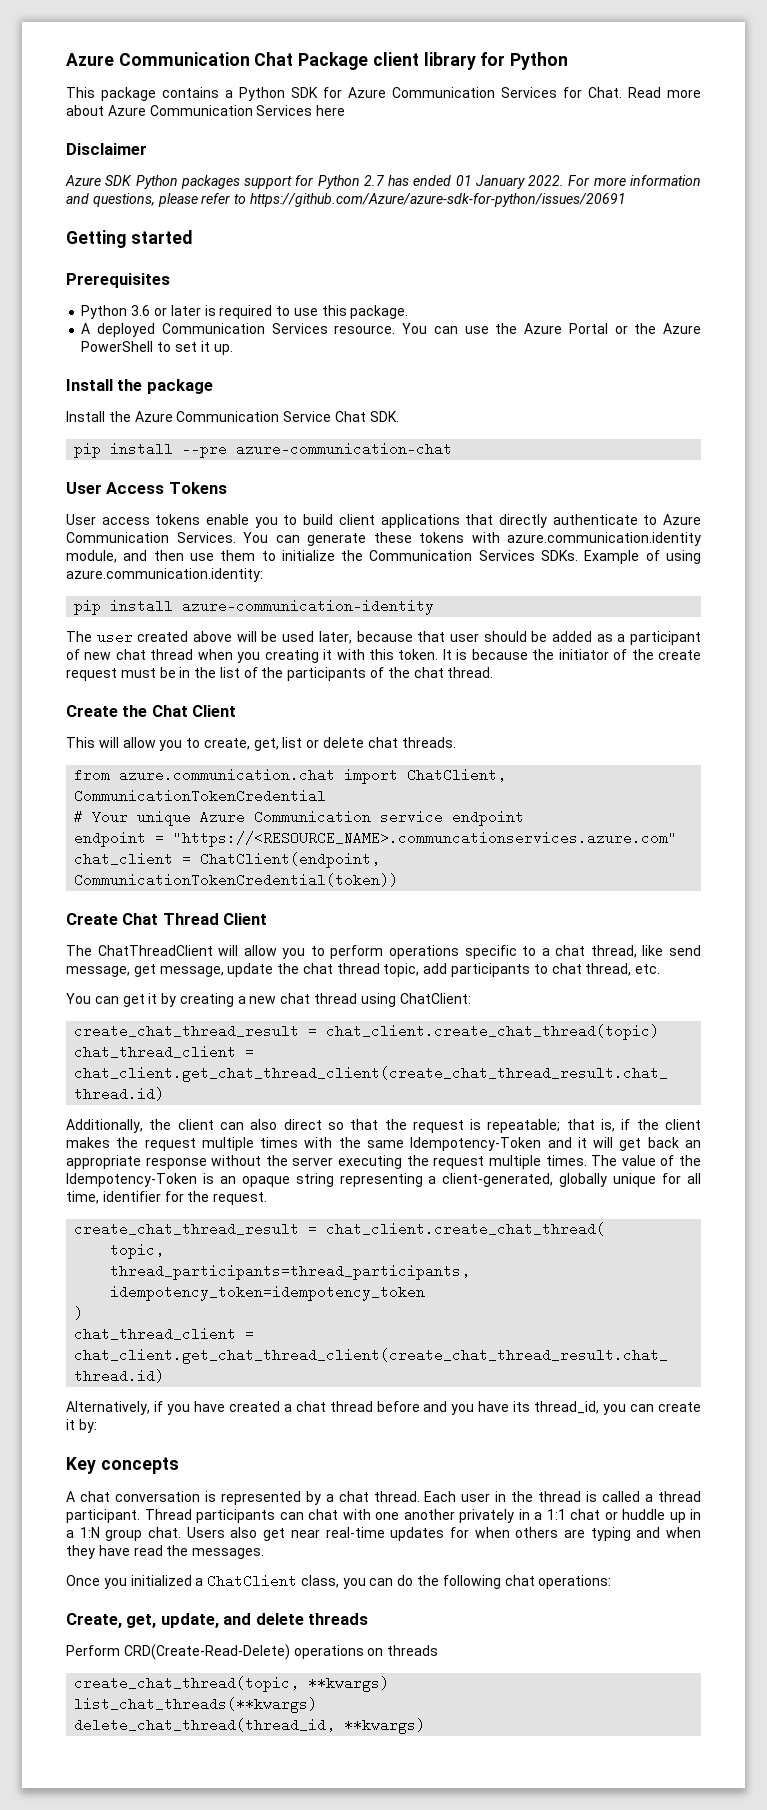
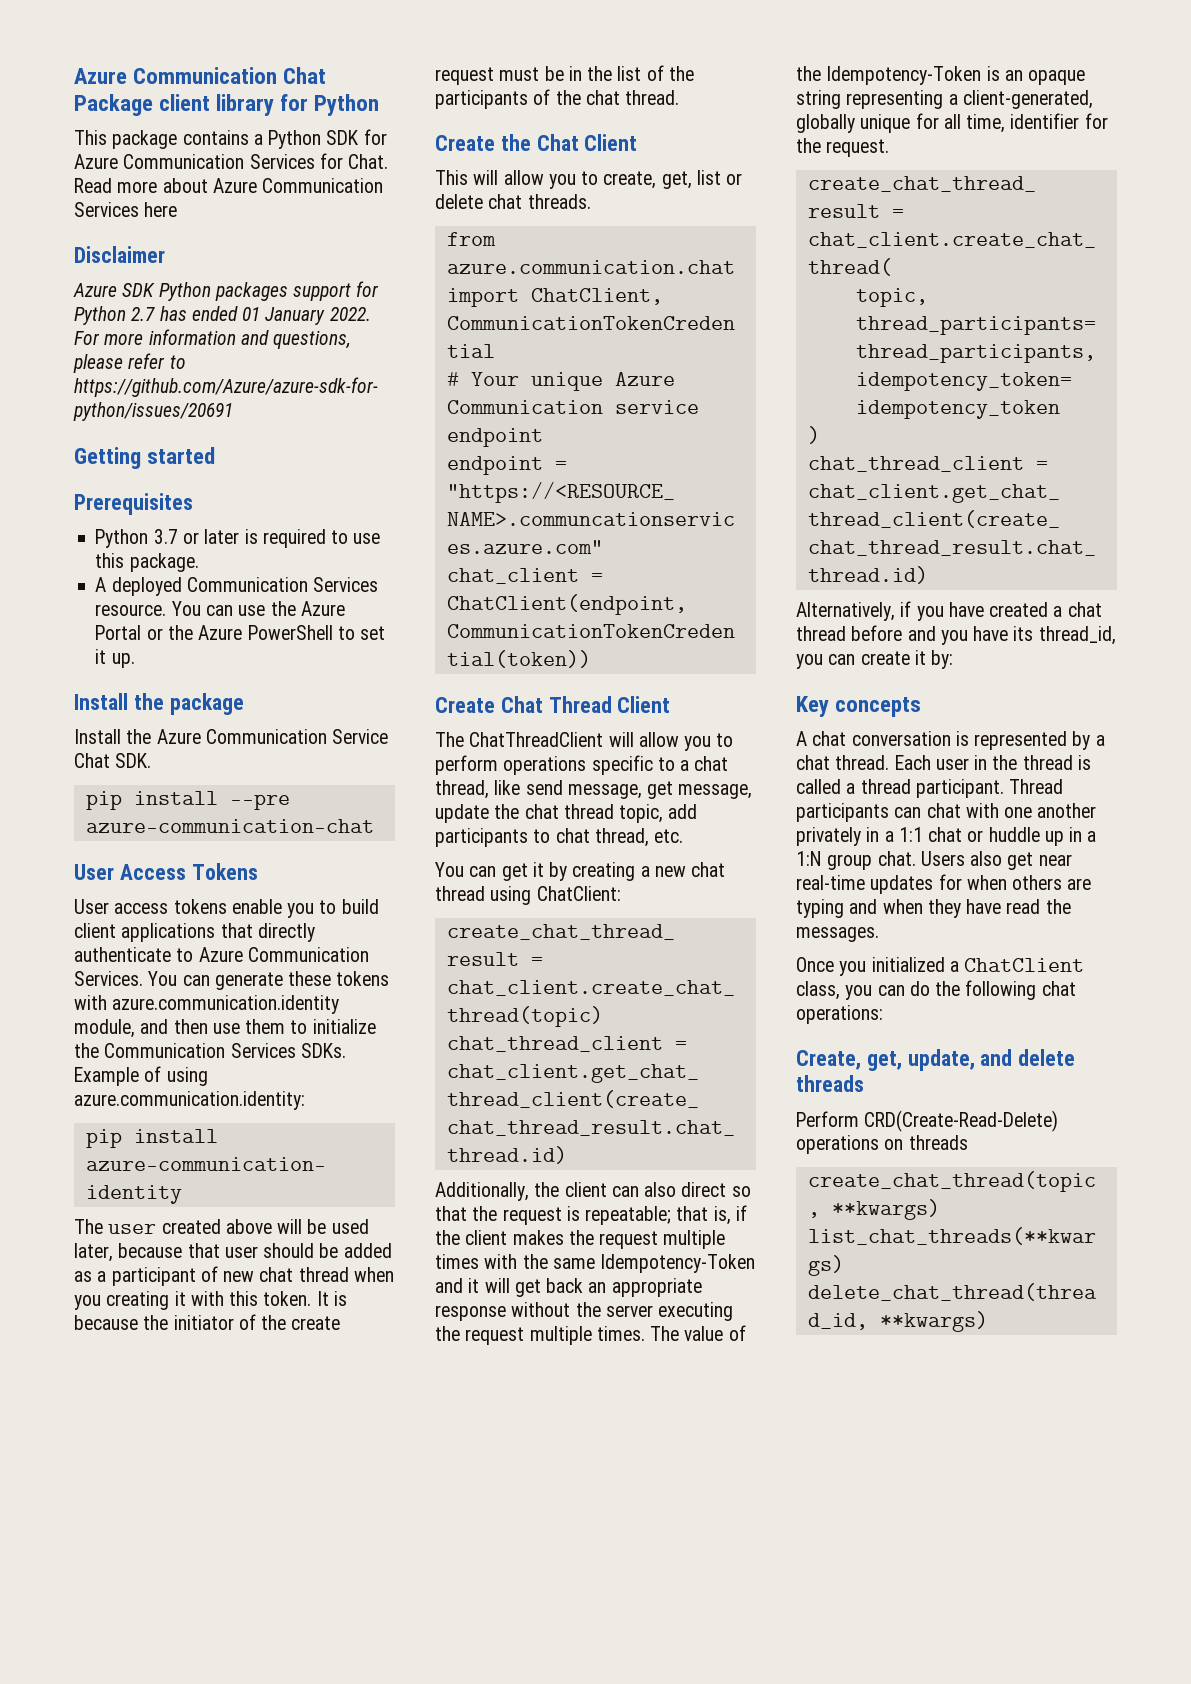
[131,305,151,316] 3.6 -> [153,529,178,544] 3.7

